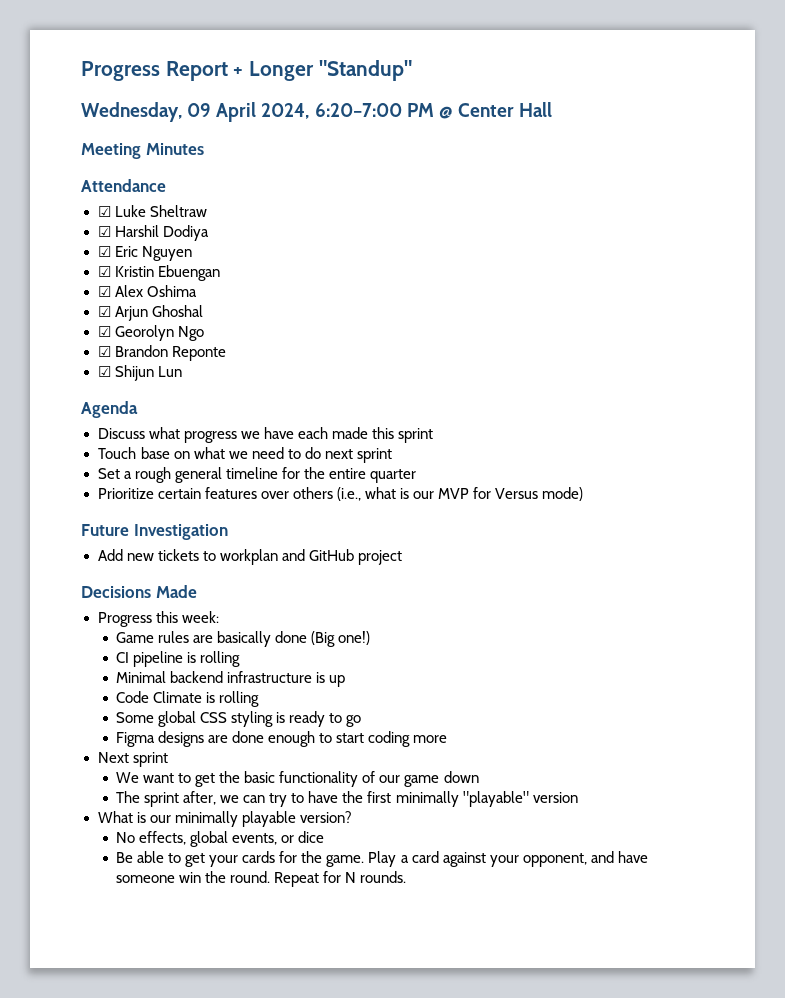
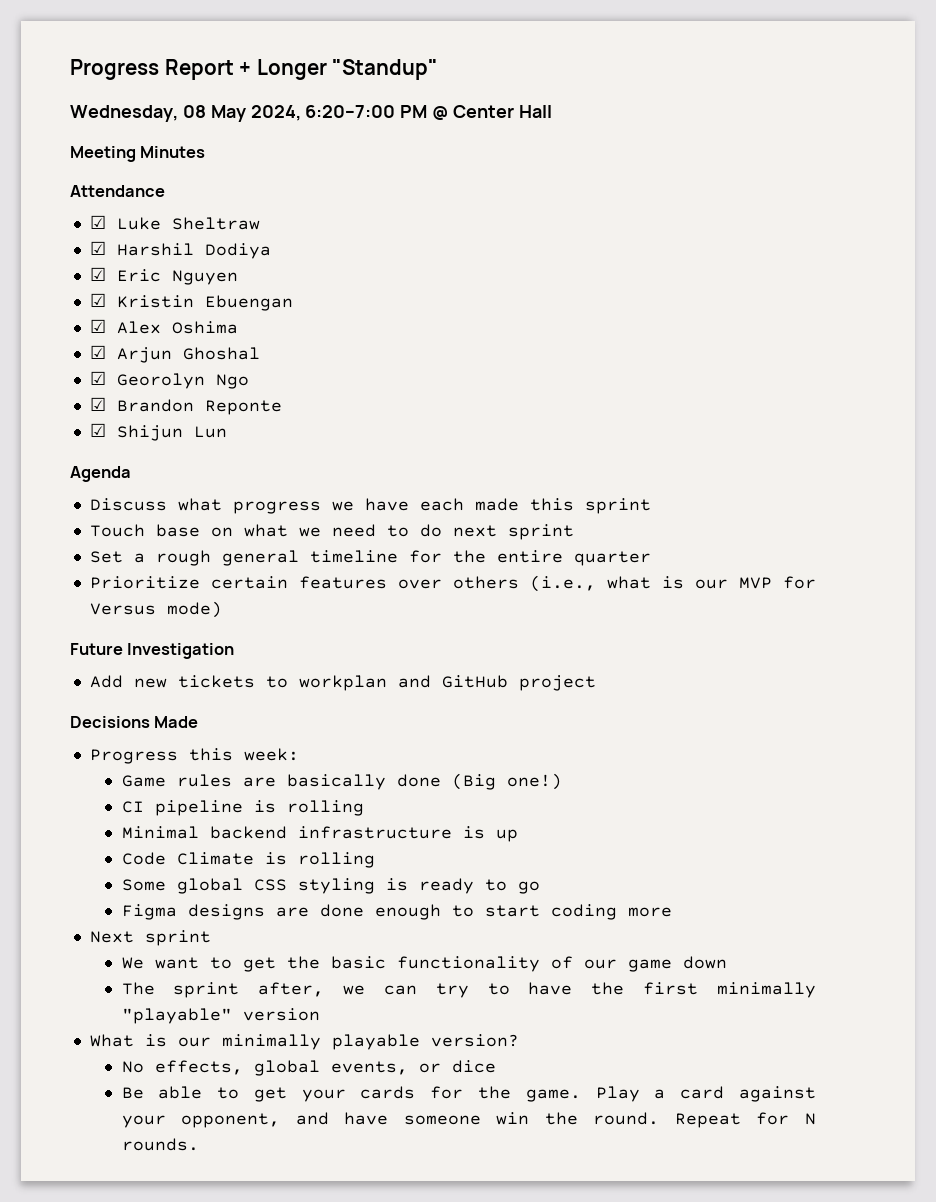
[187,102,257,122] 09 April -> [182,105,246,122] 08 May

